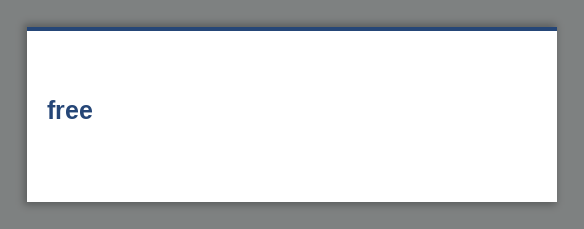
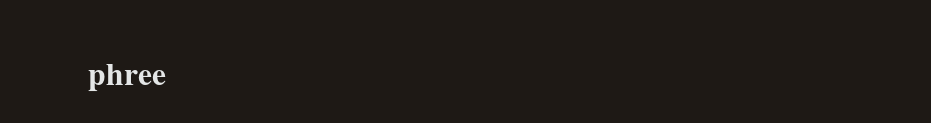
[47,100,93,119] free -> [88,64,166,92] phree

